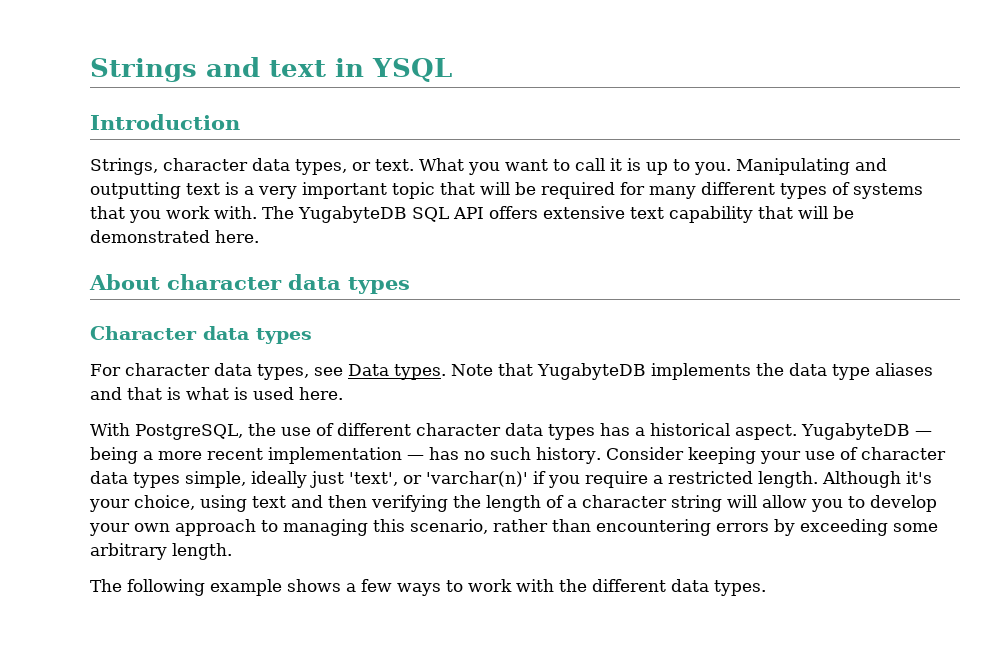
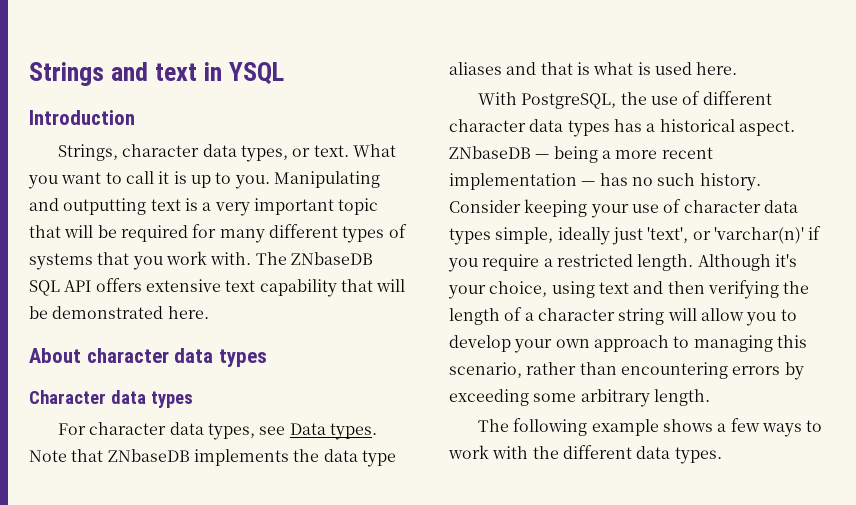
[298,206,407,223] YugabyteDB -> [290,252,373,265] ZNbaseDB
[536,363,646,380] YugabyteDB -> [107,449,190,462] ZNbaseDB
[801,423,910,440] YugabyteDB -> [449,146,531,159] ZNbaseDB

